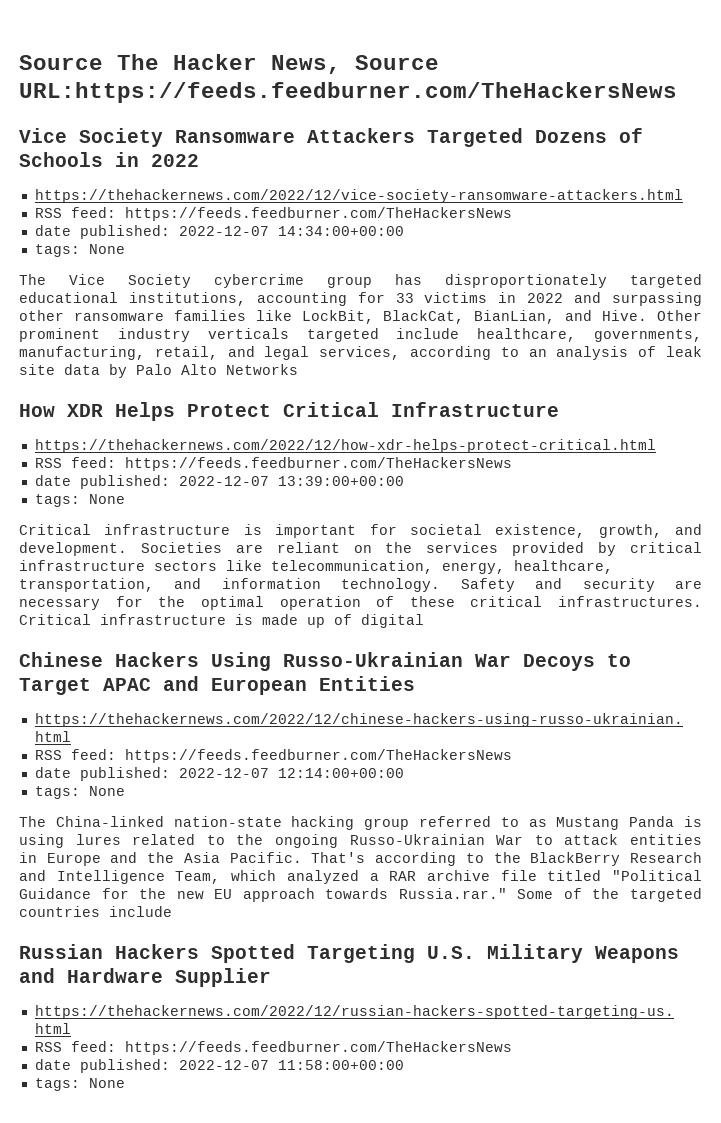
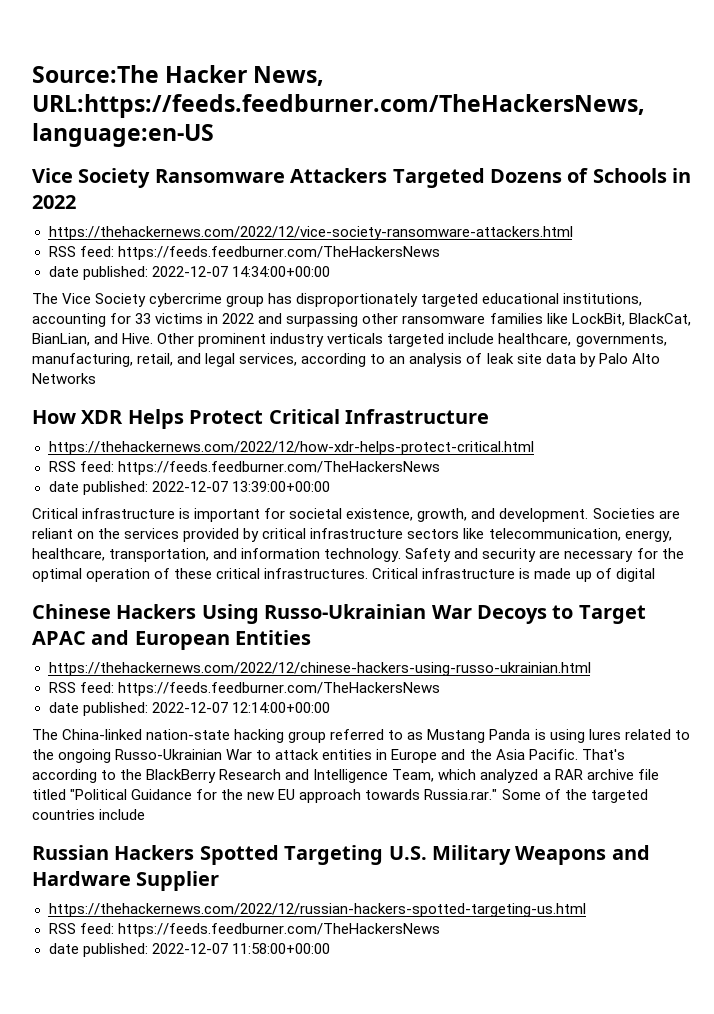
[19,54,439,74] [19,82,677,103] Source The Hacker News, Source URL:https://feeds.feedburner.com/TheHackersNews -> [32,65,325,86] [32,94,645,118] [32,123,214,147] Source:The Hacker News, URL:https://feeds.feedburner.com/TheHackersNews, language:en-US
[34,244,125,257] // tags: None -> (330, 271) none
[34,494,125,507] // tags: None -> (330, 486) none
[34,786,125,799] // tags: None -> (330, 707) none
[34,1078,125,1091] // tags: None -> (330, 948) none

